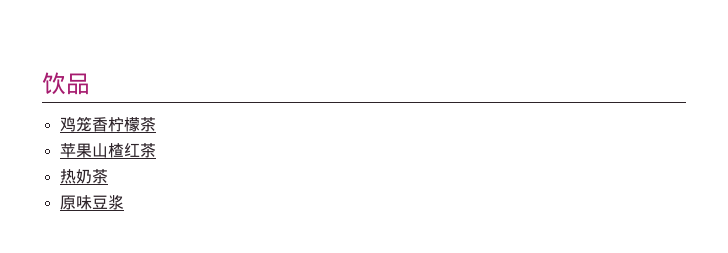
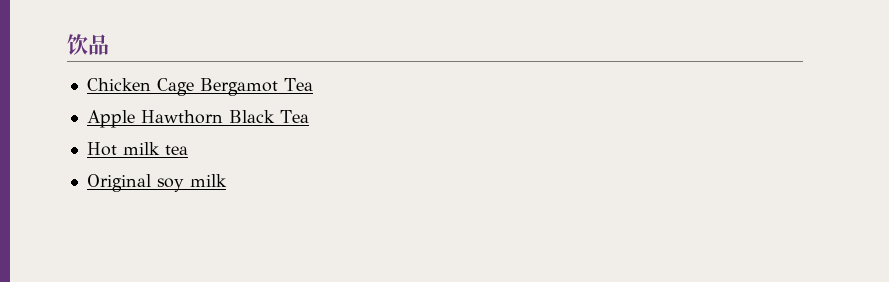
[59,116,156,132] [59,143,156,158] [59,169,108,184] [59,195,124,210] 鸡笼香柠檬茶 // 苹果山楂红茶 // 热奶茶 // 原味豆浆 -> [86,78,313,96] [86,110,309,128] [86,142,188,156] [86,174,227,192] Chicken Cage Bergamot Tea // Apple Hawthorn Black Tea // Hot milk tea // Original soy milk

